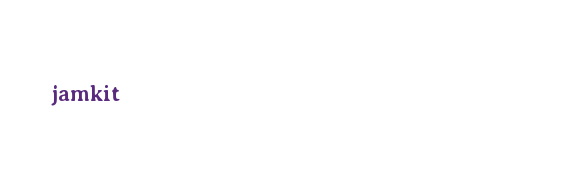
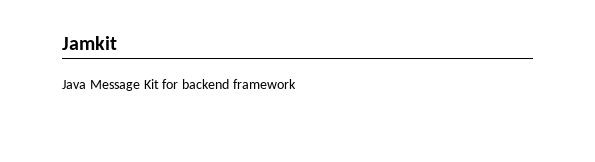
[51,85,120,106] jamkit -> [62,36,117,50] [62,79,296,91] Jamkit // Java Message Kit for backend framework

